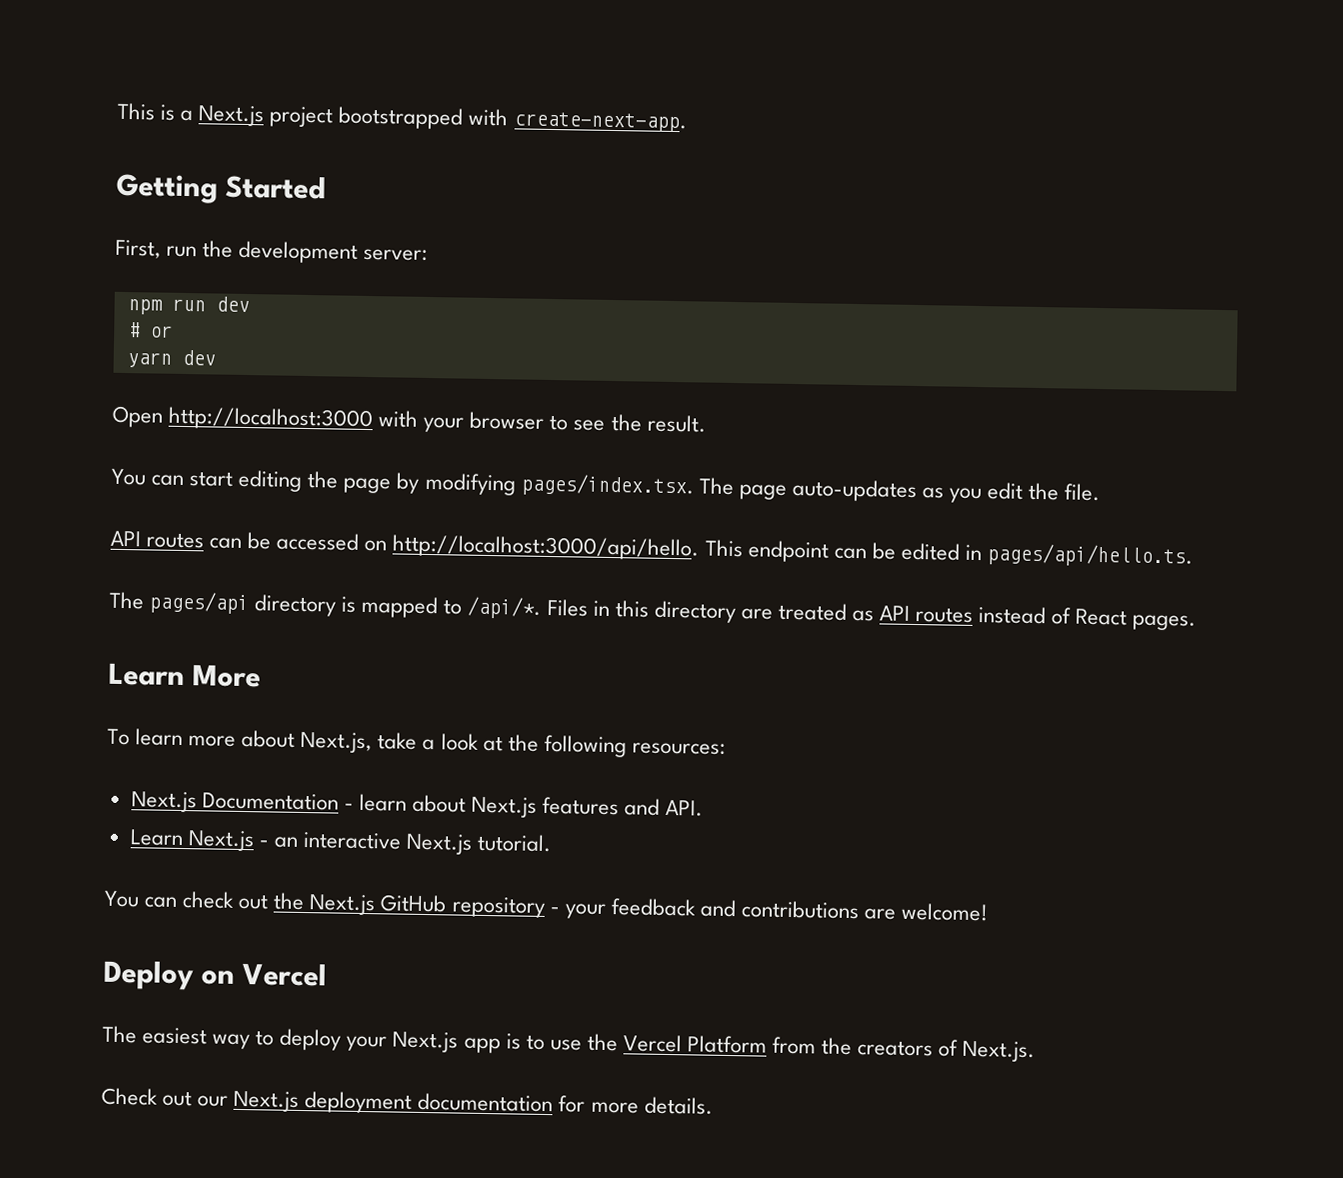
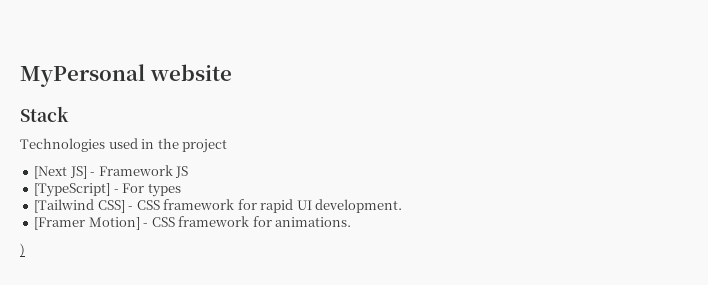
[117,102,687,133] [116,173,327,204] [115,239,429,264] [127,296,250,315] [127,322,173,338] [126,349,216,368] [112,405,706,433] [111,468,1101,504] [110,530,1193,568] [109,591,1197,631] [108,662,262,688] [107,728,726,758] [130,791,704,818] [129,829,552,855] [104,890,989,922] [103,960,328,991] [102,1025,1036,1063] [101,1087,713,1115] This is a Next.js project bootstrapped with create-next-app. // Getting Started // First, run the development server: // npm run dev // # or // yarn dev // Open http://localhost:3000 with your browser to see the result. // You can start editing the page by modifying pages/index.tsx. The page auto-updates as you edit the file. // API routes can be accessed on http://localhost:3000/api/hello. This endpoint can be edited in pages/api/hello.ts. // The pages/api directory is mapped to /api/*. Files in this directory are treated as API routes instead of React pages. // Learn More // To learn more about Next.js, take a look at the following resources: // Next.js Documentation - learn about Next.js features and API. // Learn Next.js - an interactive Next.js tutorial. // You can check out the Next.js GitHub repository - your feedback and contributions are welcome! // Deploy on Vercel // The easiest way to deploy your Next.js app is to use the Vercel Platform from the creators of Next.js. // Check out our Next.js deployment documentation for more details. -> [20,64,232,87] [20,106,69,122] [20,138,228,153] [34,165,189,179] [34,183,181,197] [34,199,403,213] [34,216,352,230] [20,243,25,257] MyPersonal website // Stack // Technologies used in the project // [Next JS] - Framework JS // [TypeScript] - For types // [Tailwind CSS] - CSS framework for rapid UI development. // [Framer Motion] - CSS framework for animations. // )

